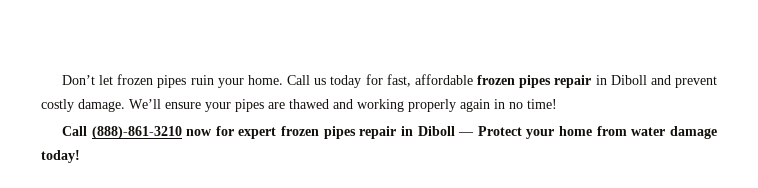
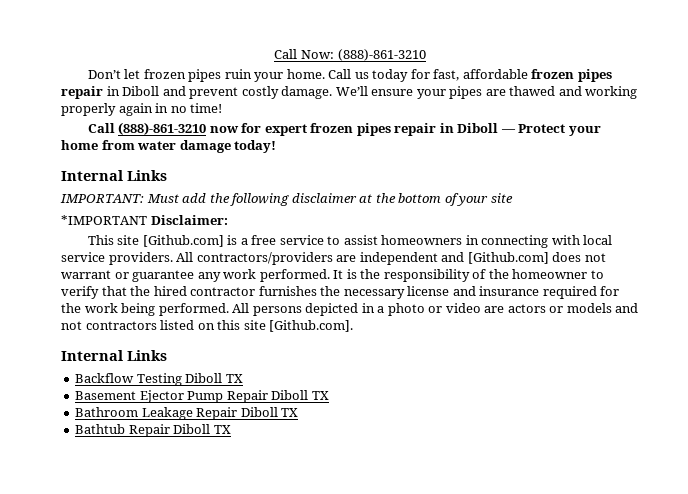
(61, 80) none -> [274,49,426,61] Call Now: (888)-861-3210 //
(80, 156) none -> [61,170,167,181] [60,193,513,206] [61,215,228,225] [87,235,613,248] [61,252,606,265] [61,269,604,282] [61,286,620,299] [61,303,639,316] [61,320,354,332] [61,350,167,361] [75,373,243,386] [75,390,329,403] [75,407,299,420] [75,424,231,437] // Internal Links // IMPORTANT: Must add the following disclaimer at the bottom of your site // *IMPORTANT Disclaimer: // This site [Github.com] is a free service to assist homeowners in connecting with local service providers. All contractors/providers are independent and [Github.com] does not warrant or guarantee any work performed. It is the responsibility of the homeowner to verify that the hired contractor furnishes the necessary license and insurance required for the work being performed. All persons depicted in a photo or video are actors or models and not contractors listed on this site [Github.com]. // Internal Links // Backflow Testing Diboll TX // Basement Ejector Pump Repair Diboll TX // Bathroom Leakage Repair Diboll TX // Bathtub Repair Diboll TX

